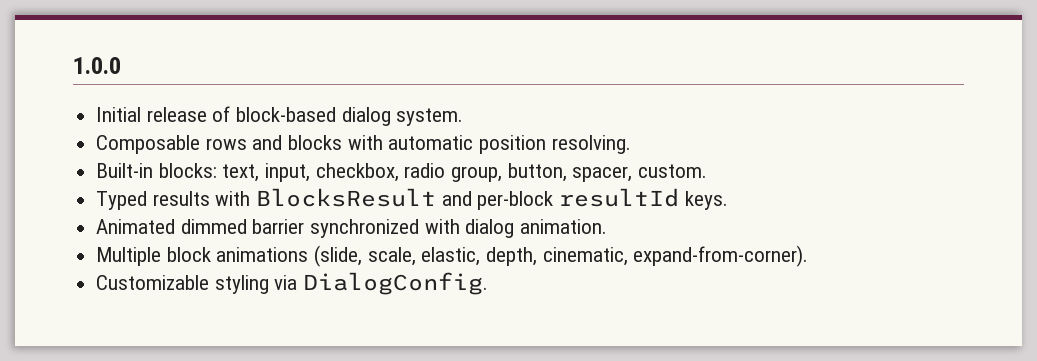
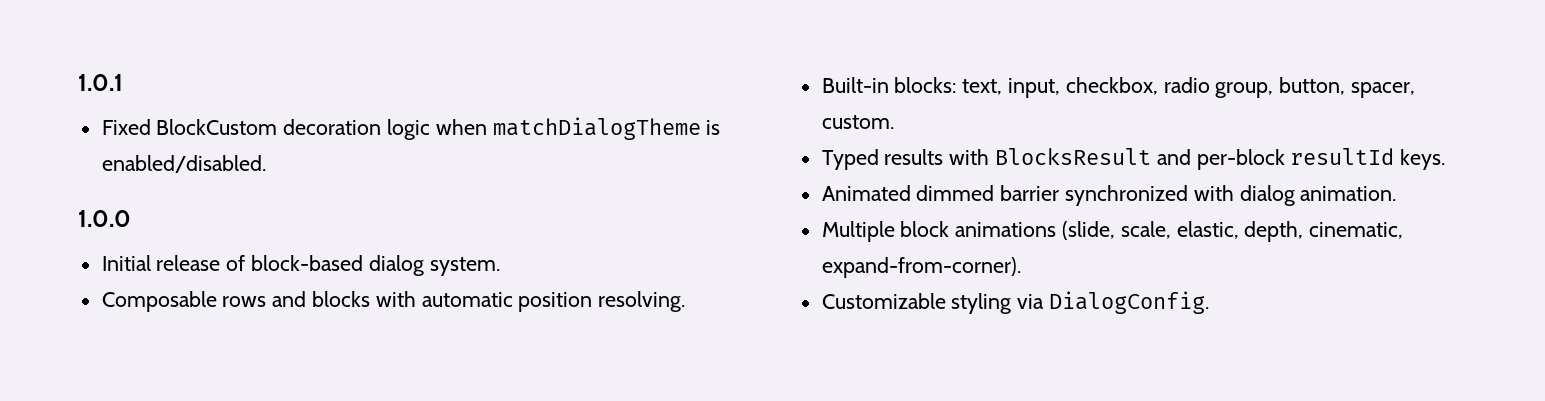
(73, 65) none -> [78,74,123,91] [101,117,721,140] [101,155,266,173] 1.0.1 // Fixed BlockCustom decoration logic when matchDialogTheme is enabled/disabled. //

